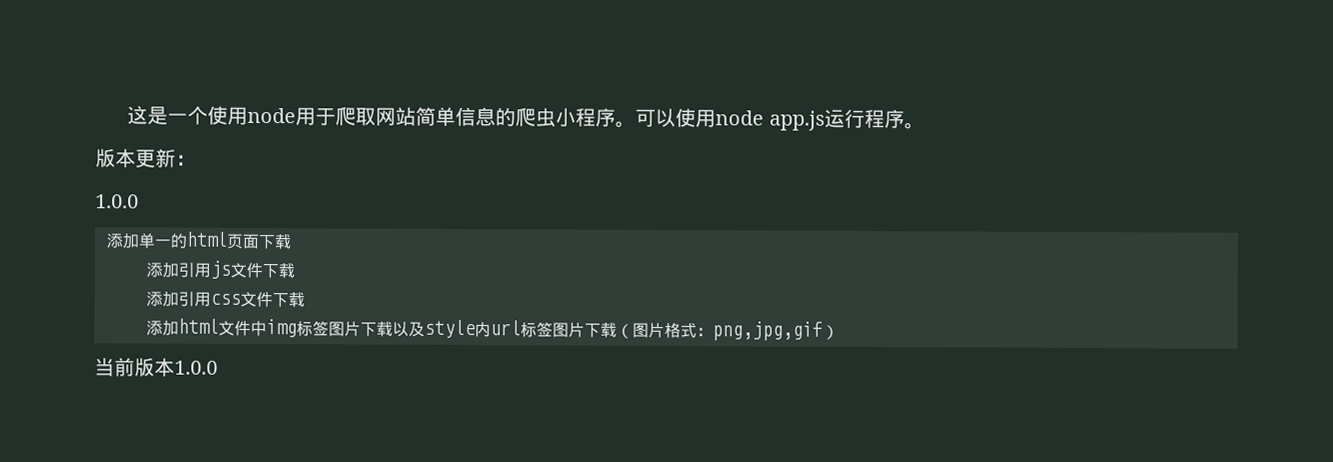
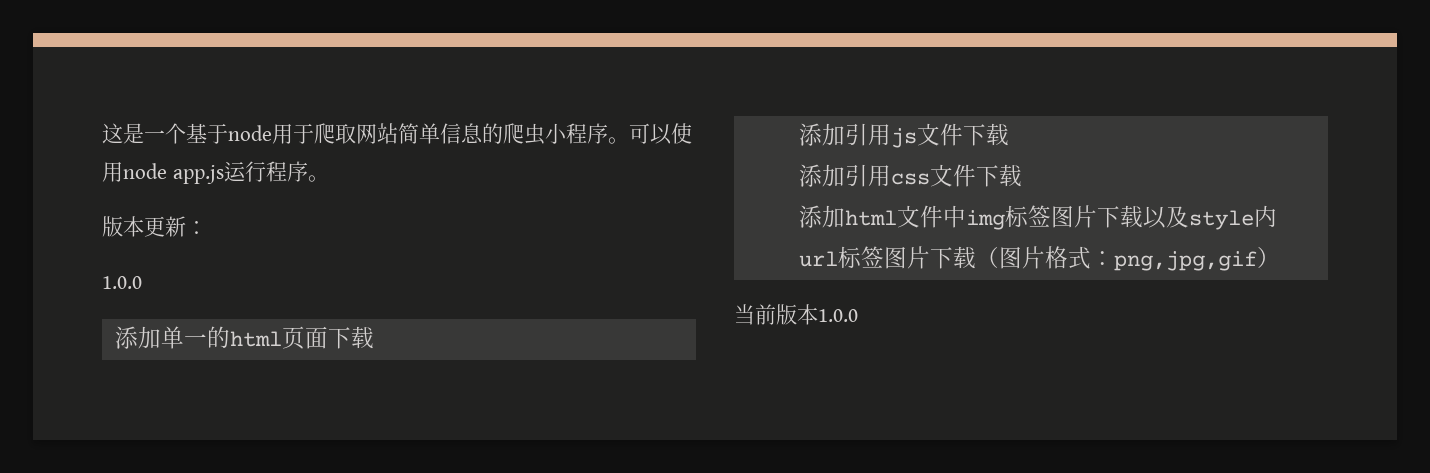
[207,105,249,125] 使用 -> [186,123,228,144] 基于

